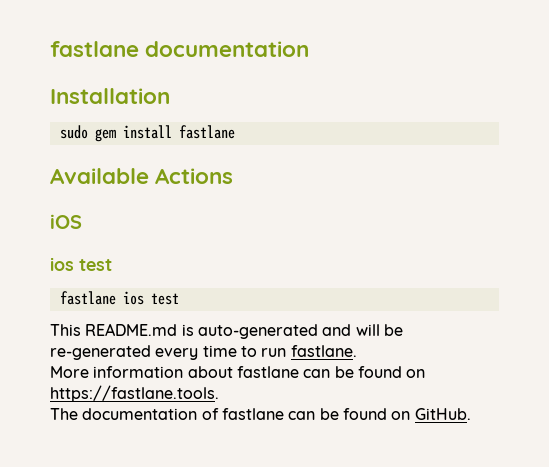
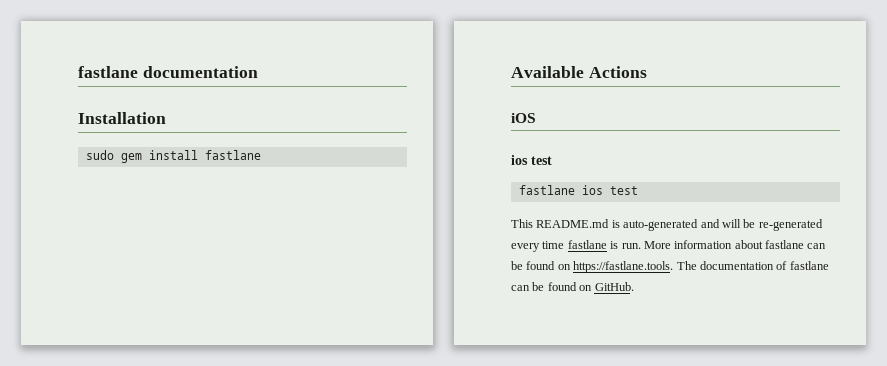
[240,345,357,357] to run fastlane. // -> [567,240,641,249] fastlane is run.
(219, 393) // -> (674, 267) none

